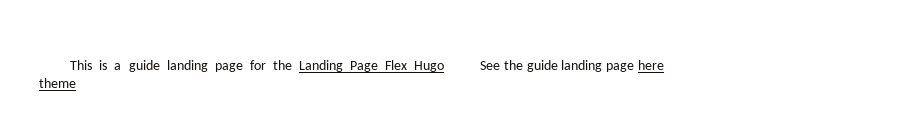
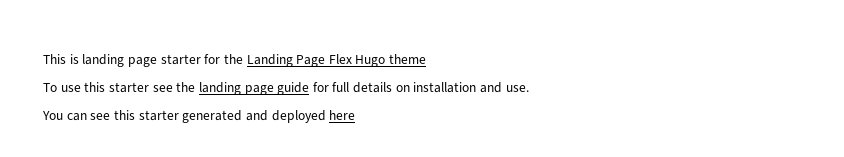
[114,60,243,72] a guide landing page -> [82,54,201,67] landing page starter
[480,60,635,72] See the guide landing page -> [43,82,529,95] [42,110,326,123] To use this starter see the landing page guide for full details on installation and use. // You can see this starter generated and deployed

